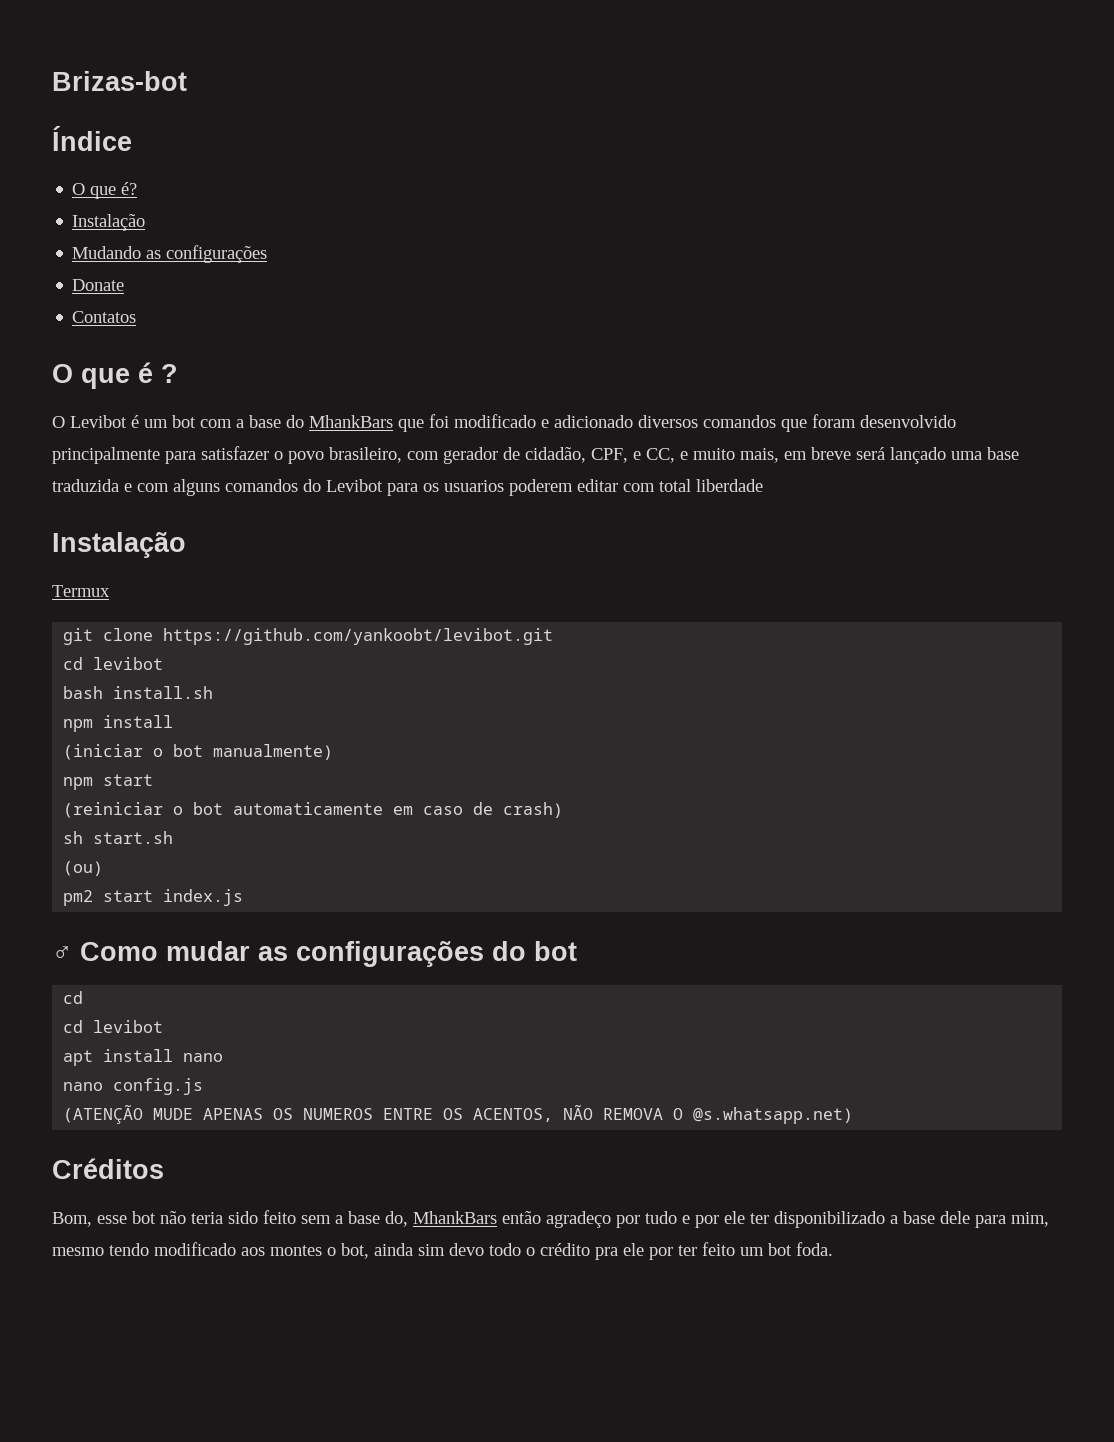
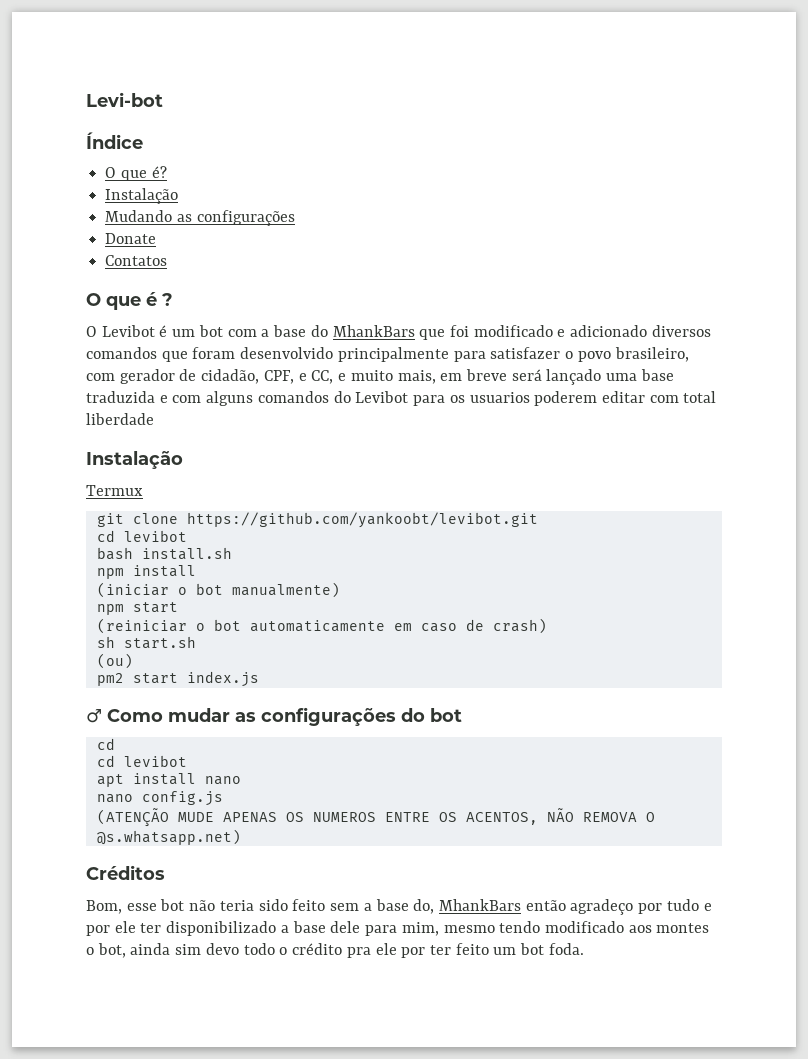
[52,71,187,91] Brizas-bot -> [86,92,163,107] Levi-bot

